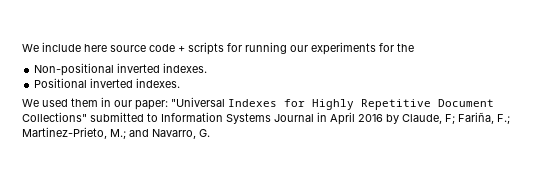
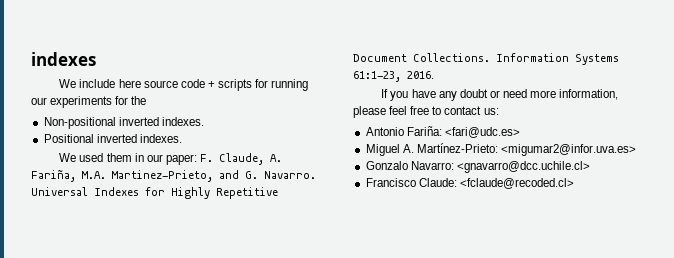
(22, 48) none -> [31,52,96,66] indexes //
[171,97,225,107] "Universal -> [199,153,282,165] [31,170,316,182] [31,187,88,196] F. Claude, A. Fariña, M.A. Martinez-Prieto, and G. Navarro. Universal
[22,112,510,125] [22,127,210,139] Collections" submitted to Information Systems Journal in April 2016 by Claude, F; Fariña, F.; Martinez-Prieto, M.; and Navarro, G. -> [413,53,619,65] [353,71,434,82] [381,89,619,101] [353,106,499,118] [365,126,520,138] [365,143,636,156] [365,161,590,173] [365,178,574,189] Collections. Information Systems 61:1-23, 2016. // If you have any doubt or need more information, please feel free to contact us: // Antonio Fariña: <fari@udc.es> // Miguel A. Martínez-Prieto: <migumar2@infor.uva.es> // Gonzalo Navarro: <gnavarro@dcc.uchile.cl> // Francisco Claude: <fclaude@recoded.cl>

